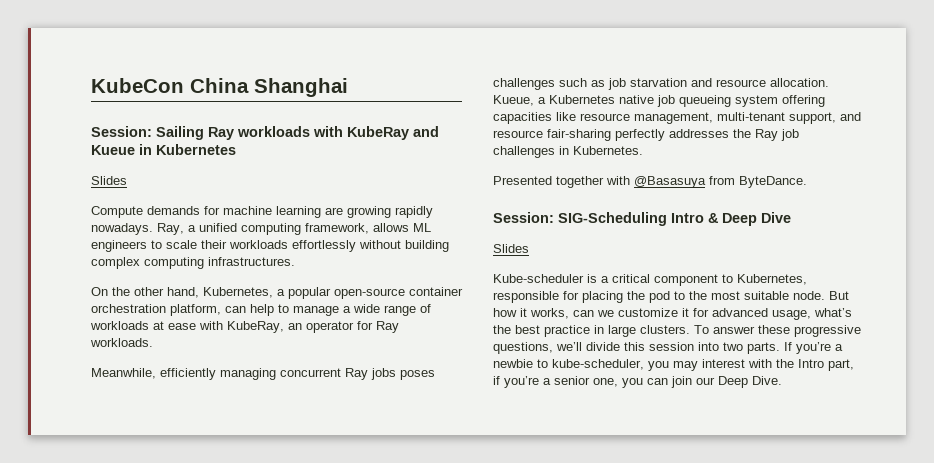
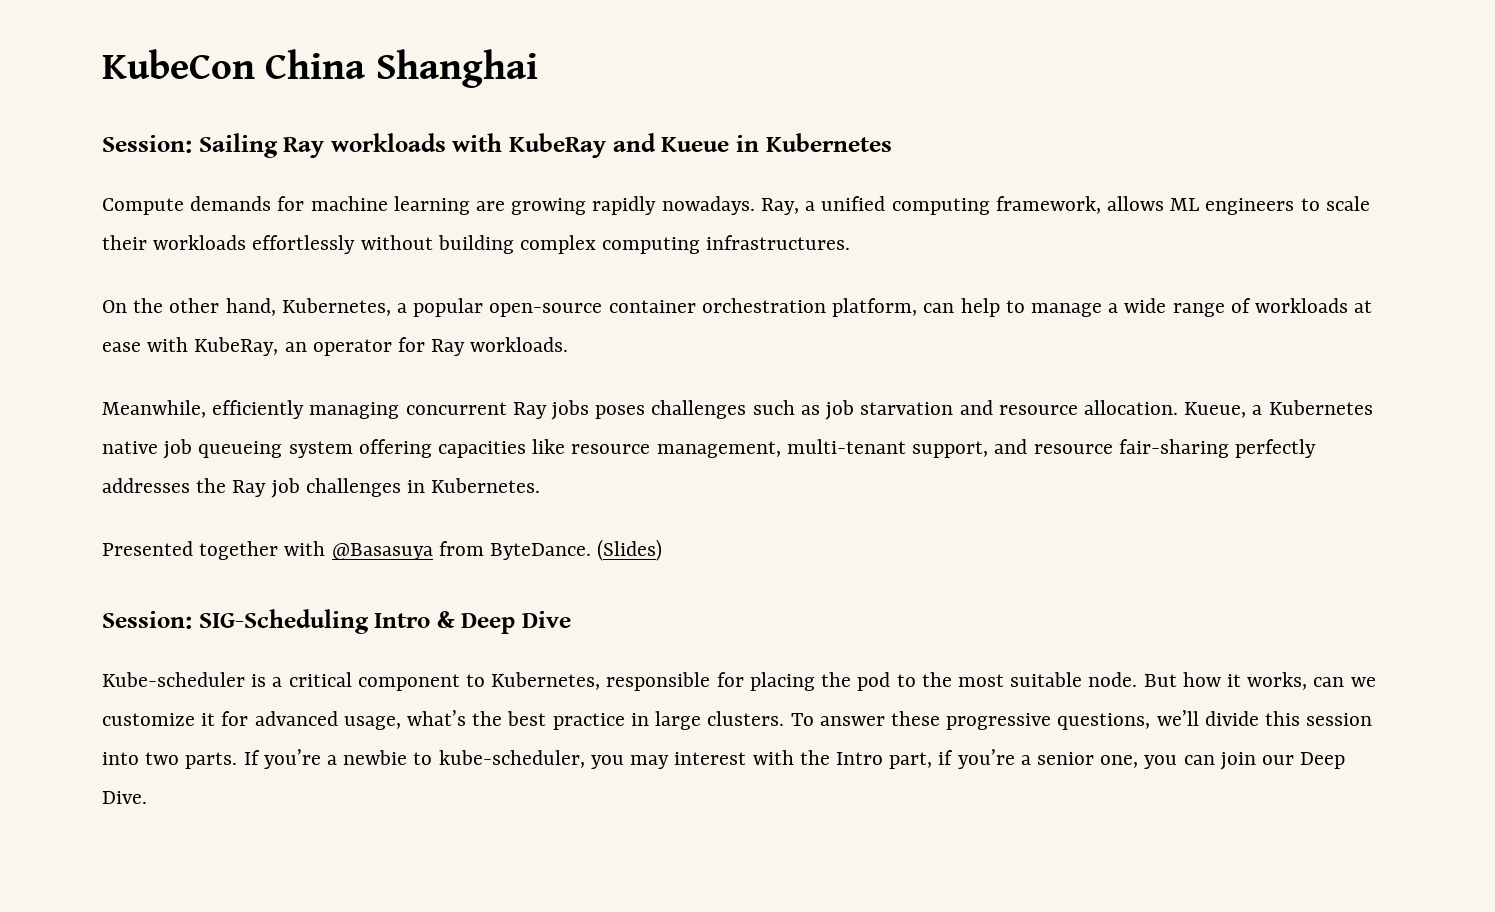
[91,176,127,185] // Slides -> (892, 142) none
(807, 182) none -> [597,539,663,561] (Slides)
[493,244,529,253] // Slides -> (572, 619) none

